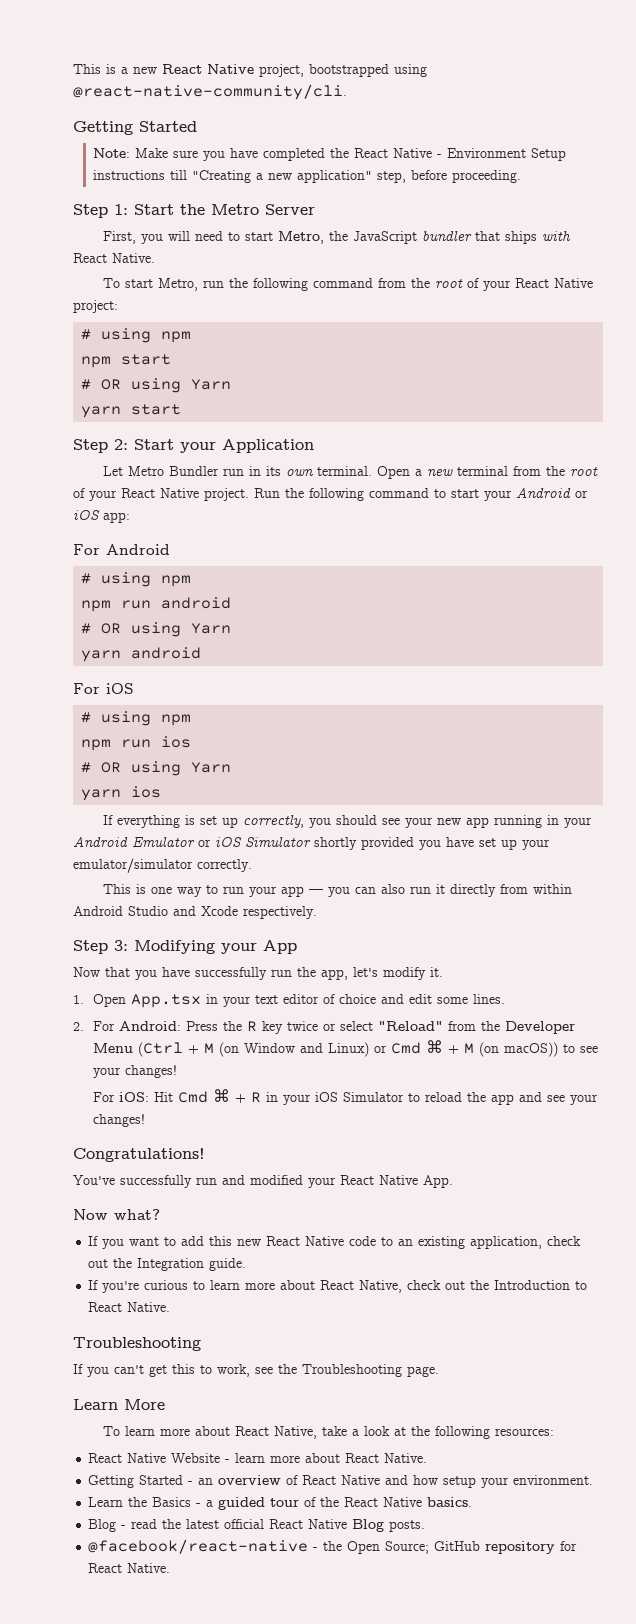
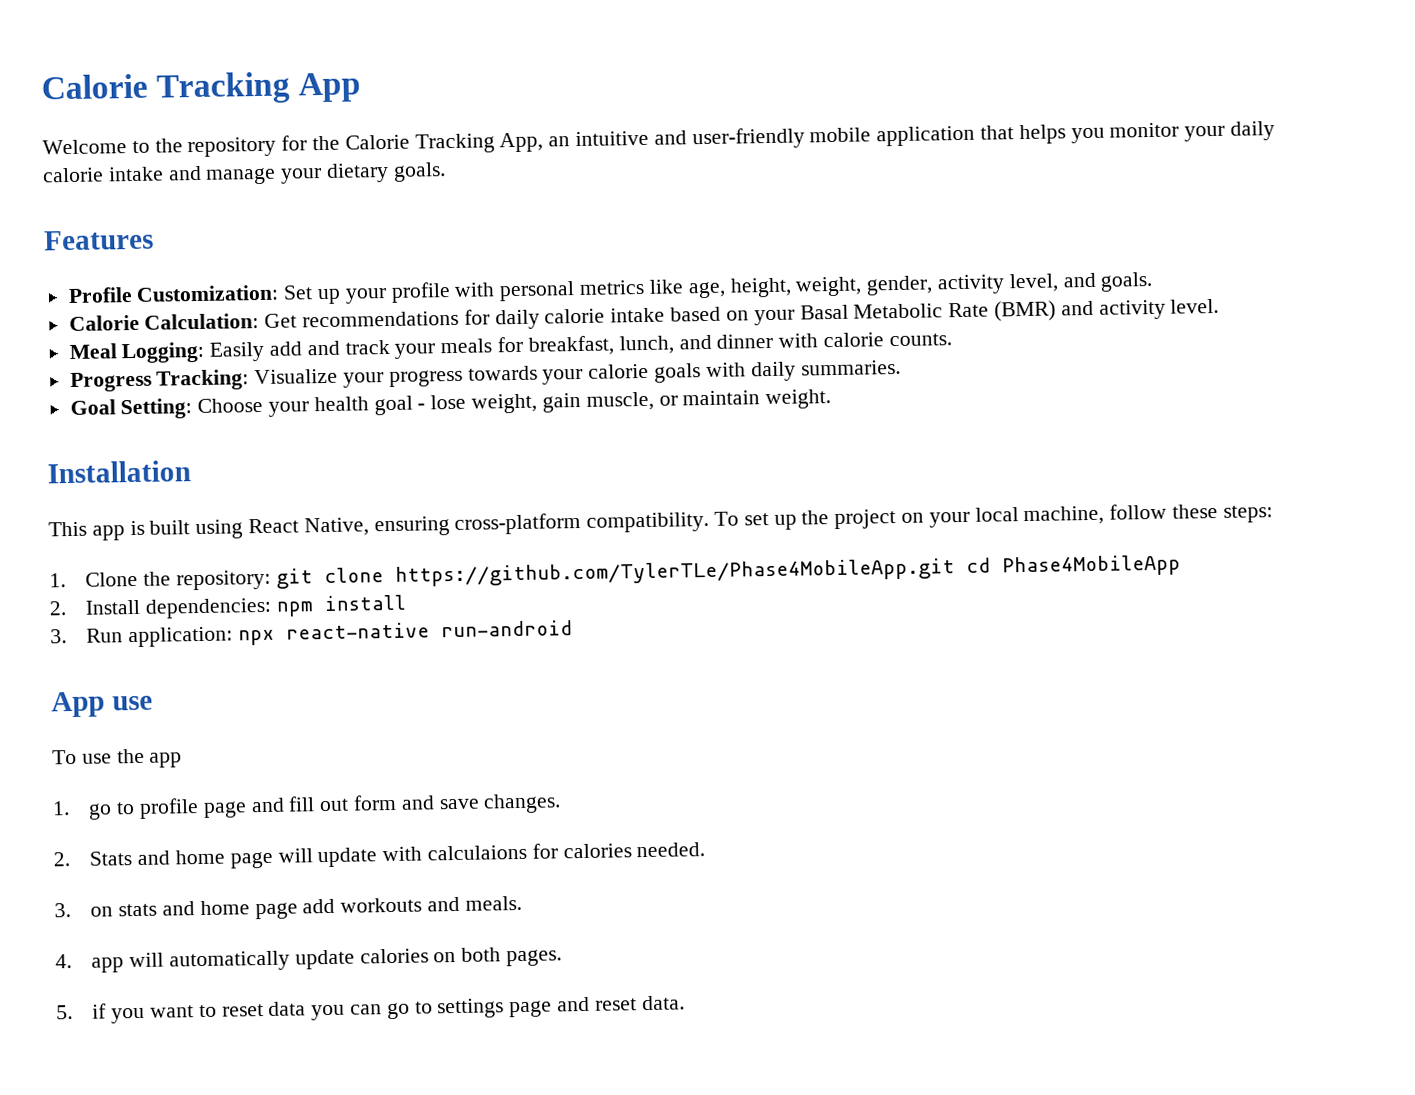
[73,64,427,77] [73,84,347,100] [73,121,197,135] [93,148,567,161] [93,170,522,183] [73,204,315,218] [103,231,572,244] [73,253,155,263] [103,278,594,291] [73,300,118,313] [81,328,192,343] [81,354,172,368] [81,378,232,393] [81,404,182,418] [73,439,314,453] [103,466,599,479] [73,488,588,501] [73,510,130,523] [73,544,170,555] [81,572,192,587] [81,597,232,612] [81,622,232,637] [81,647,202,662] [73,683,134,694] [81,711,192,726] [81,736,192,751] [81,761,232,776] [81,786,162,801] [103,815,593,828] [73,837,550,850] [73,858,252,873] [103,884,573,897] [73,906,317,919] [73,940,297,954] [73,967,443,980] [73,994,506,1008] [73,1021,576,1034] [93,1040,599,1057] [93,1065,178,1078] [93,1089,599,1105] [93,1114,146,1127] [73,1148,205,1162] [73,1175,453,1188] [73,1209,160,1220] [88,1236,582,1249] [88,1258,247,1271] [88,1280,588,1293] [88,1302,171,1312] [73,1337,201,1351] [73,1364,439,1377] [73,1399,165,1410] [103,1426,555,1439] [88,1453,428,1463] [88,1475,594,1488] [88,1497,473,1510] [88,1519,426,1532] [88,1539,578,1554] [88,1563,171,1573] This is a new React Native project, bootstrapped using @react-native-community/cli. // Getting Started // Note: Make sure you have completed the React Native - Environment Setup instructions till "Creating a new application" step, before proceeding. // Step 1: Start the Metro Server // First, you will need to start Metro, the JavaScript bundler that ships with React Native. // To start Metro, run the following command from the root of your React Native project: // # using npm // npm start // # OR using Yarn // yarn start // Step 2: Start your Application // Let Metro Bundler run in its own terminal. Open a new terminal from the root of your React Native project. Run the following command to start your Android or iOS app: // For Android // # using npm // npm run android // # OR using Yarn // yarn android // For iOS // # using npm // npm run ios // # OR using Yarn // yarn ios // If everything is set up correctly, you should see your new app running in your Android Emulator or iOS Simulator shortly provided you have set up your emulator/simulator correctly. // This is one way to run your app — you can also run it directly from within Android Studio and Xcode respectively. // Step 3: Modifying your App // Now that you have successfully run the app, let's modify it. // 1. Open App.tsx in your text editor of choice and edit some lines. // 2. For Android: Press the R key twice or select "Reload" from the Developer Menu (Ctrl + M (on Window and Linux) or Cmd ⌘ + M (on macOS)) to see your changes! // For iOS: Hit Cmd ⌘ + R in your iOS Simulator to reload the app and see your changes! // Congratulations! // You've successfully run and modified your React Native App. // Now what? // If you want to add this new React Native code to an existing application, check out the Integration guide. // If you're curious to learn more about React Native, check out the Introduction to React Native. // Troubleshooting // If you can't get this to work, see the Troubleshooting page. // Learn More // To learn more about React Native, take a look at the following resources: // React Native Website - learn more about React Native. // Getting Started - an overview of React Native and how setup your environment. // Learn the Basics - a guided tour of the React Native basics. // Blog - read the latest official React Native Blog posts. // @facebook/react-native - the Open Source; GitHub repository for React Native. -> [41,71,362,105] [42,121,1276,158] [42,162,446,185] [43,229,154,251] [67,271,1154,305] [68,298,1220,332] [68,332,952,364] [69,359,901,393] [69,389,832,420] [47,460,191,484] [48,503,1273,541] [49,554,1181,591] [49,594,406,619] [50,620,573,648] [51,691,153,718] [52,748,183,768] [52,793,562,820] [53,842,706,869] [54,895,522,920] [55,947,562,973] [56,995,685,1024] Calorie Tracking App // Welcome to the repository for the Calorie Tracking App, an intuitive and user-friendly mobile application that helps you monitor your daily calorie intake and manage your dietary goals. // Features // Profile Customization: Set up your profile with personal metrics like age, height, weight, gender, activity level, and goals. // Calorie Calculation: Get recommendations for daily calorie intake based on your Basal Metabolic Rate (BMR) and activity level. // Meal Logging: Easily add and track your meals for breakfast, lunch, and dinner with calorie counts. // Progress Tracking: Visualize your progress towards your calorie goals with daily summaries. // Goal Setting: Choose your health goal - lose weight, gain muscle, or maintain weight. // Installation // This app is built using React Native, ensuring cross-platform compatibility. To set up the project on your local machine, follow these steps: // 1. Clone the repository: git clone https://github.com/TylerTLe/Phase4MobileApp.git cd Phase4MobileApp // 2. Install dependencies: npm install // 3. Run application: npx react-native run-android // App use // To use the app // 1. go to profile page and fill out form and save changes. // 2. Stats and home page will update with calculaions for calories needed. // 3. on stats and home page add workouts and meals. // 4. app will automatically update calories on both pages. // 5. if you want to reset data you can go to settings page and reset data.

